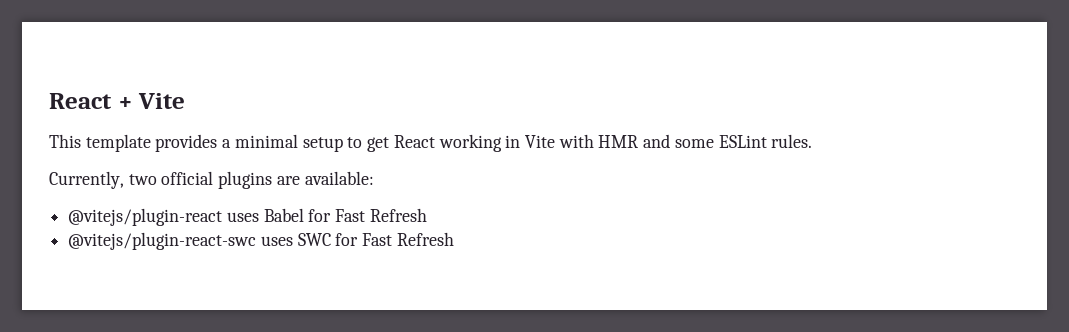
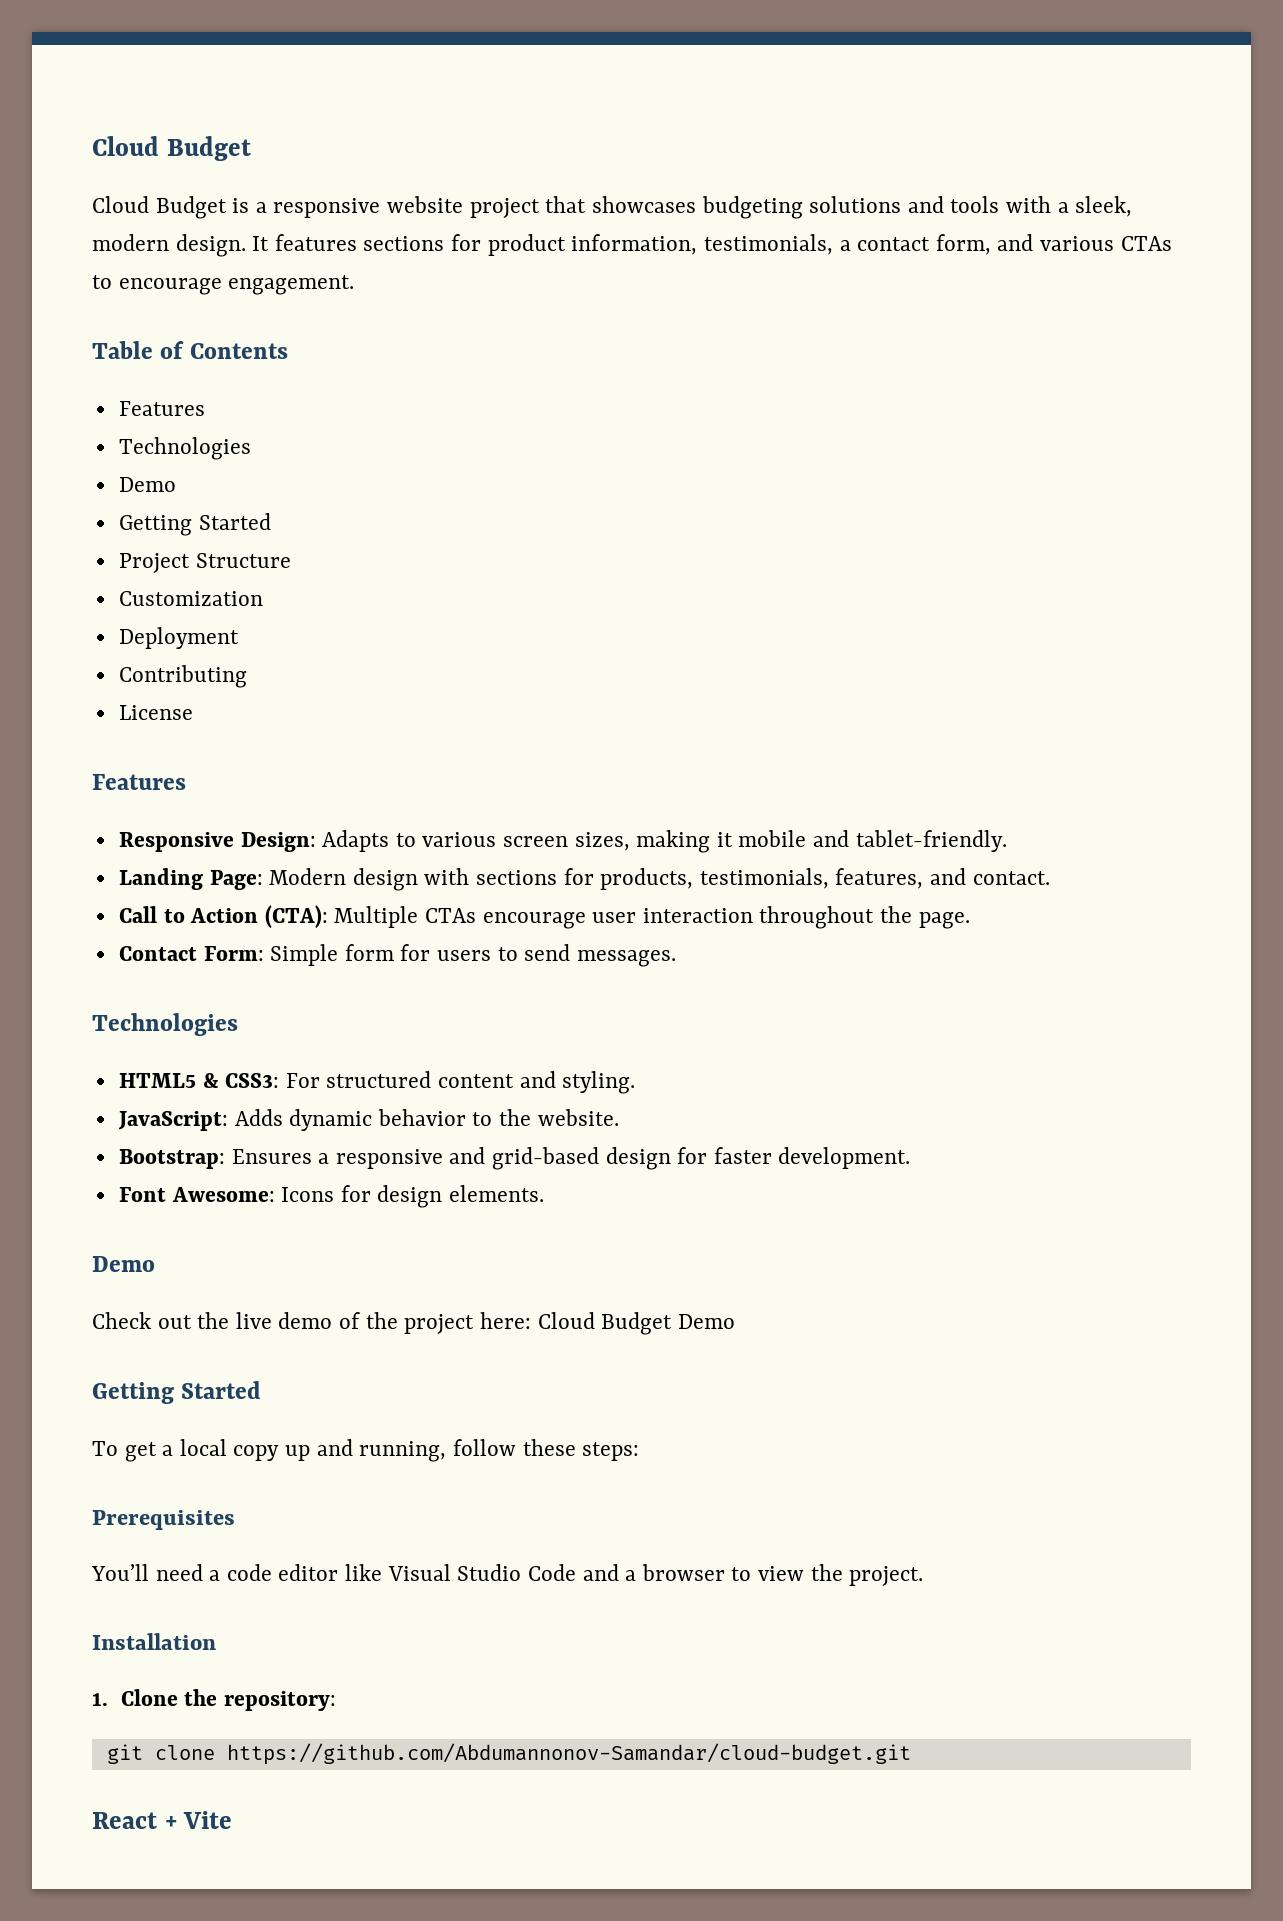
[49,93,186,109] [49,134,813,152] [49,171,374,189] [68,208,427,226] [68,232,454,250] React + Vite // This template provides a minimal setup to get React working in Vite with HMR and some ESLint rules. // Currently, two official plugins are available: // @vitejs/plugin-react uses Babel for Fast Refresh // @vitejs/plugin-react-swc uses SWC for Fast Refresh -> [92,136,251,161] [92,196,1133,219] [92,234,1172,257] [92,275,355,295] [92,341,288,359] [118,401,205,416] [118,437,251,460] [118,477,176,492] [118,513,271,536] [118,553,291,573] [118,591,263,606] [118,627,239,649] [118,665,247,688] [118,705,193,720] [92,774,186,790] [118,830,1007,853] [118,868,1050,891] [118,905,970,929] [118,944,676,967] [92,1013,238,1036] [118,1071,636,1094] [117,1109,619,1131] [118,1147,911,1170] [118,1185,545,1208] [92,1256,155,1272] [92,1312,735,1335] [92,1381,262,1404] [92,1439,640,1462] [92,1510,235,1530] [91,1564,924,1586] [92,1633,216,1650] [92,1689,336,1711] [106,1743,911,1765] [92,1811,233,1829] Cloud Budget // Cloud Budget is a responsive website project that showcases budgeting solutions and tools with a sleek, modern design. It features sections for product information, testimonials, a contact form, and various CTAs to encourage engagement. // Table of Contents // Features // Technologies // Demo // Getting Started // Project Structure // Customization // Deployment // Contributing // License // Features // Responsive Design: Adapts to various screen sizes, making it mobile and tablet-friendly. // Landing Page: Modern design with sections for products, testimonials, features, and contact. // Call to Action (CTA): Multiple CTAs encourage user interaction throughout the page. // Contact Form: Simple form for users to send messages. // Technologies // HTML5 & CSS3: For structured content and styling. // JavaScript: Adds dynamic behavior to the website. // Bootstrap: Ensures a responsive and grid-based design for faster development. // Font Awesome: Icons for design elements. // Demo // Check out the live demo of the project here: Cloud Budget Demo // Getting Started // To get a local copy up and running, follow these steps: // Prerequisites // You’ll need a code editor like Visual Studio Code and a browser to view the project. // Installation // 1. Clone the repository: // git clone https://github.com/Abdumannonov-Samandar/cloud-budget.git // React + Vite

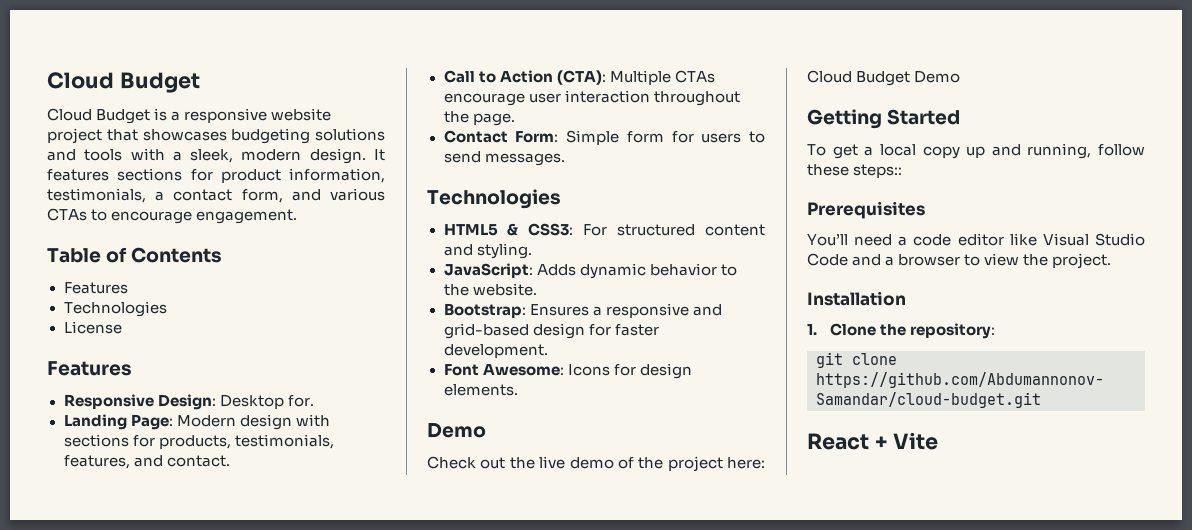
[118,477,176,492] [118,513,271,536] [118,553,291,573] [118,591,263,606] [118,627,239,649] [118,665,247,688] [118,705,193,720] [92,774,186,790] [118,830,1007,853] Demo // Getting Started // Project Structure // Customization // Deployment // Contributing // License // Features // Responsive Design: Adapts to various screen sizes, making it mobile and tablet-friendly. -> [63,321,122,334] [47,361,132,376] [63,394,314,410] License // Features // Responsive Design: Desktop for.
[582,1442,640,1461] steps: -> [853,164,903,178] steps::

